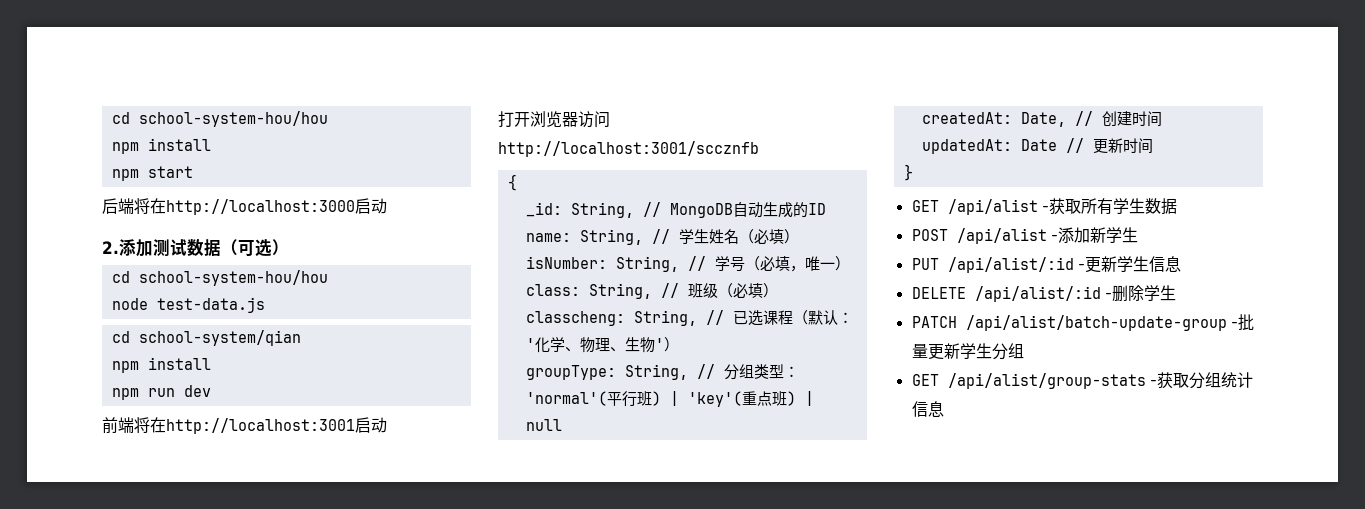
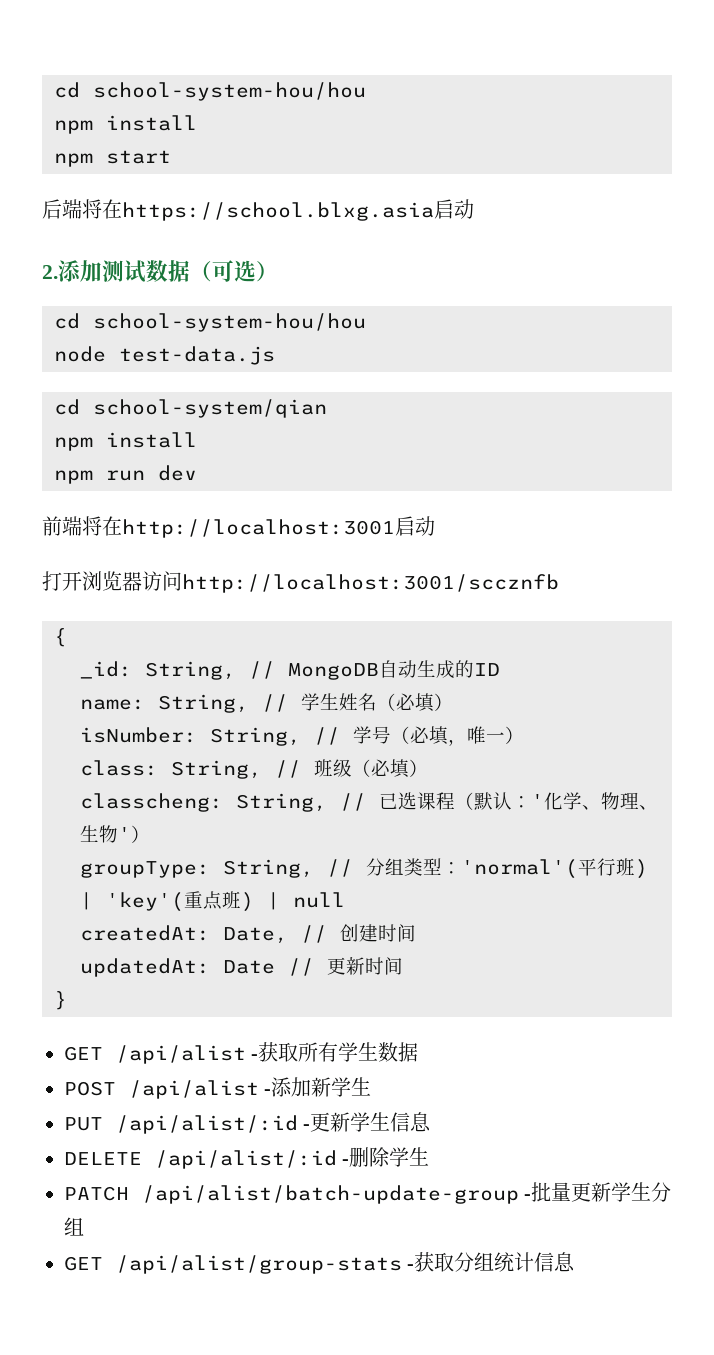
[166,199,355,215] http://localhost:3000 -> [122,202,434,221] https://school.blxg.asia

